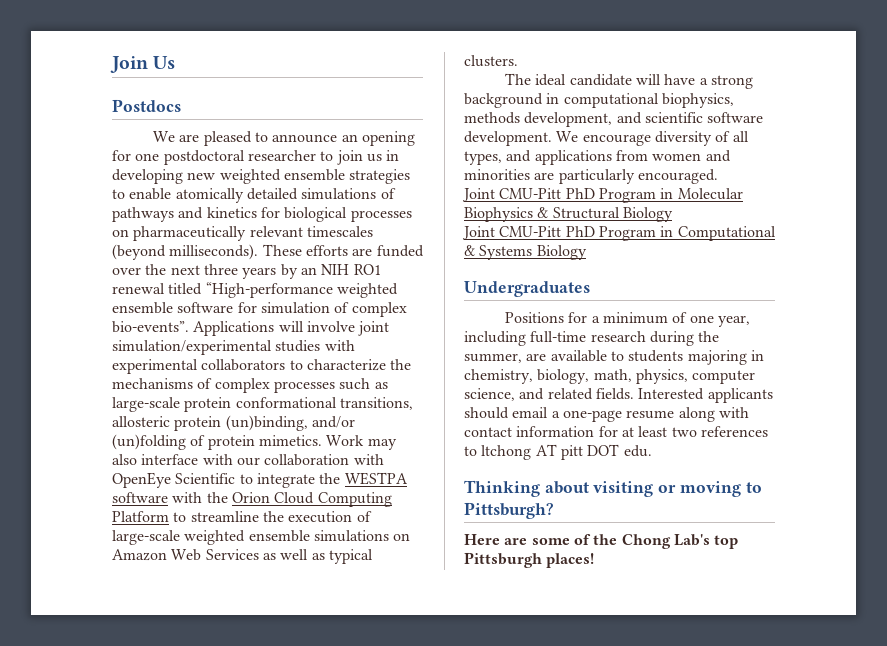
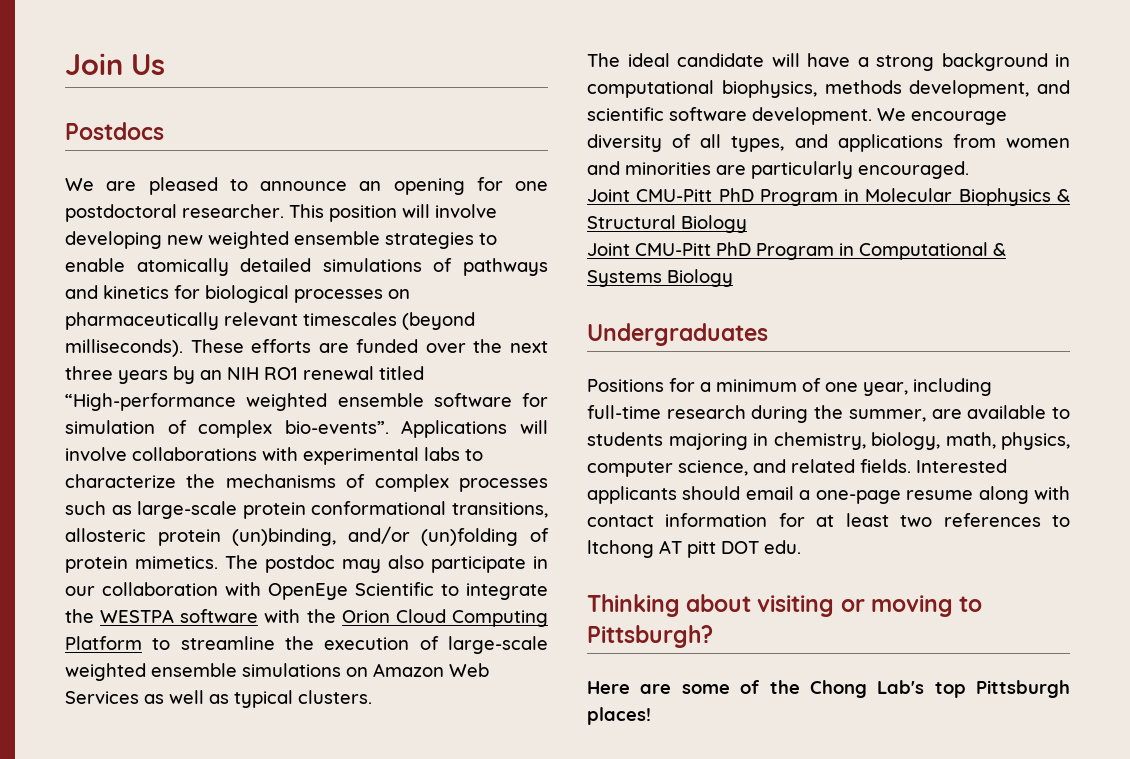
[247,150,400,165] researcher to join us in -> [182,204,497,222] researcher. This position will involve
[358,321,390,336] [112,340,321,355] joint simulation/experimental studies -> [132,447,257,461] collaborations
[201,359,286,371] collaborators -> [424,447,460,461] labs
[326,435,397,450] [112,454,233,465] Work may also interface with -> [225,555,548,573] The postdoc may also participate in

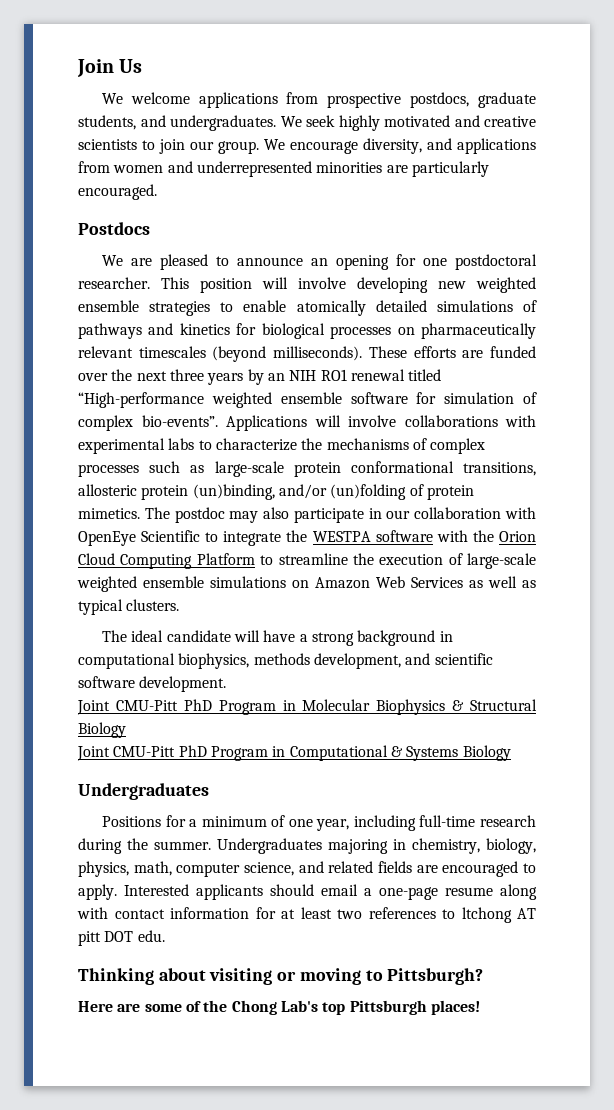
(165, 64) none -> [101,92,536,108] [78,115,536,131] [78,138,536,154] [78,161,489,177] [78,184,157,200] // We welcome applications from prospective postdocs, graduate students, and undergraduates. We seek highly motivated and creative scientists to join our group. We encourage diversity, and applications from women and underrepresented minorities are particularly encouraged.
[877,108,1007,125] [587,134,1070,152] [587,161,969,179] We encourage diversity of all types, and applications from women and minorities are particularly encouraged. -> (227, 684) none
[848,405,1070,422] [587,432,663,446] summer, are available to students -> [154,838,322,854] summer. Undergraduates
[945,432,1070,450] math, physics, -> [78,861,172,877] physics, math,
[860,459,911,473] fields. -> [378,861,536,877] [78,884,117,900] fields are encouraged to apply.

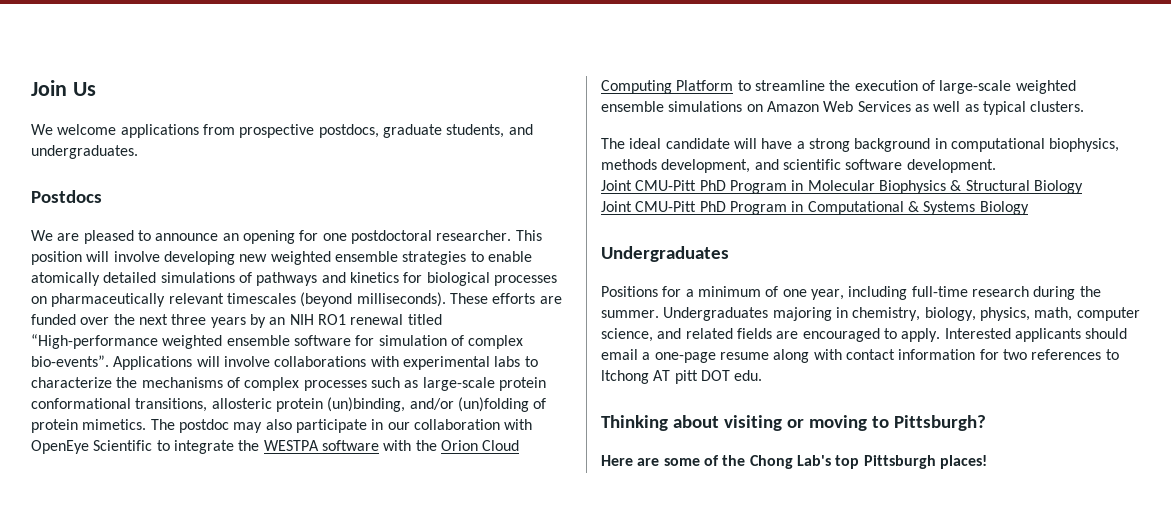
[280,115,536,131] [78,138,536,154] [78,161,489,177] [78,184,157,200] We seek highly motivated and creative scientists to join our group. We encourage diversity, and applications from women and underrepresented minorities are particularly encouraged. -> (138, 152) none
[281,907,332,919] at least -> (999, 354) none

